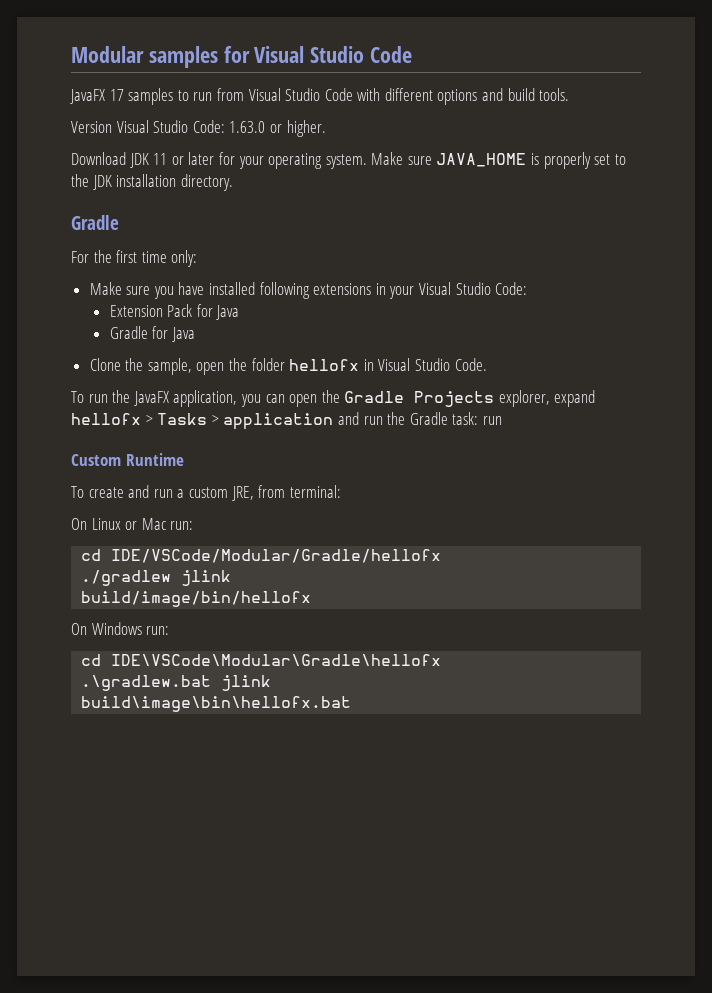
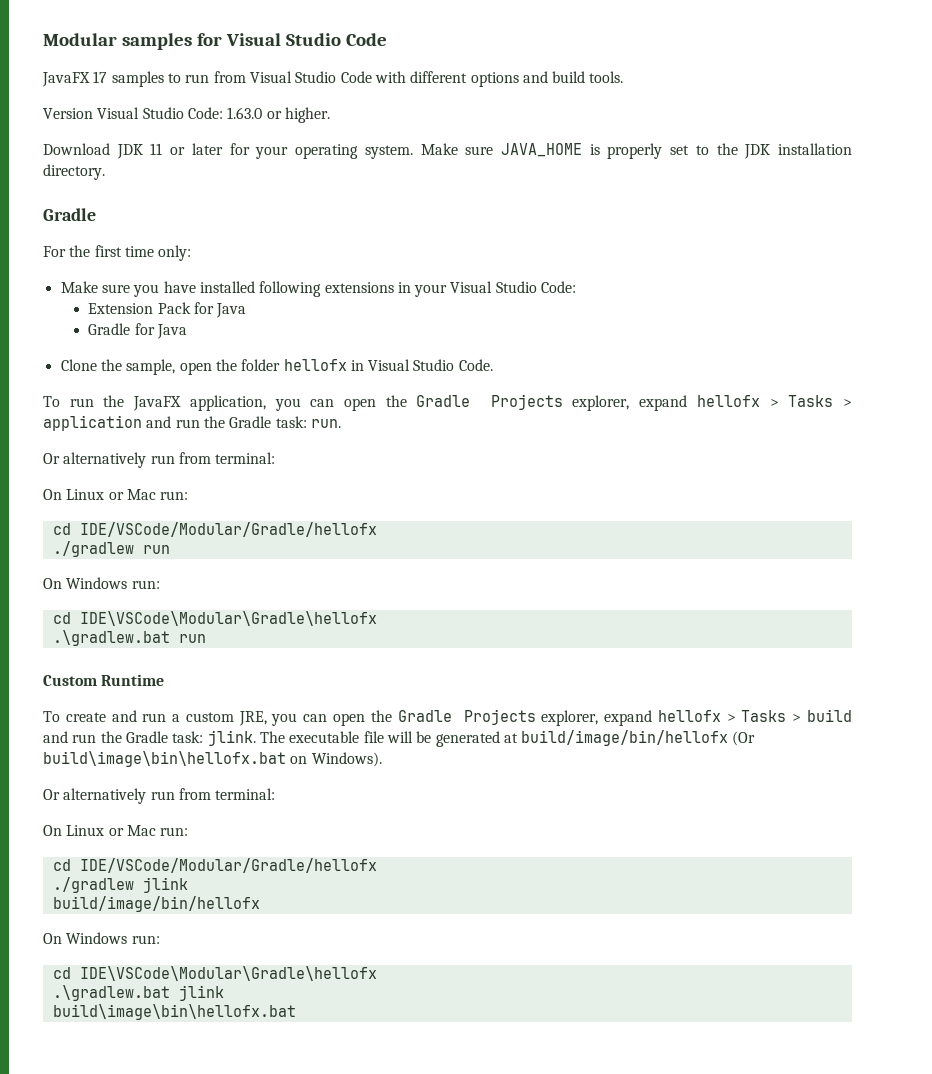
(479, 418) none -> [310,419,341,428] [43,452,276,468] [43,489,189,500] [52,522,377,537] [52,541,170,557] [43,577,160,589] [52,611,377,626] [52,630,170,646] run. // Or alternatively run from terminal: // On Linux or Mac run: // cd IDE/VSCode/Modular/Gradle/hellofx // ./gradlew run // On Windows run: // cd IDE\VSCode\Modular\Gradle\hellofx // .\gradlew.bat
(254, 493) none -> [271,709,853,726] [43,730,756,747] [43,751,382,767] [43,788,175,804] you can open the Gradle Projects explorer, expand hellofx > Tasks > build and run the Gradle task: jlink. The executable file will be generated at build/image/bin/hellofx (Or build\image\bin\hellofx.bat on Windows). // Or alternatively run

